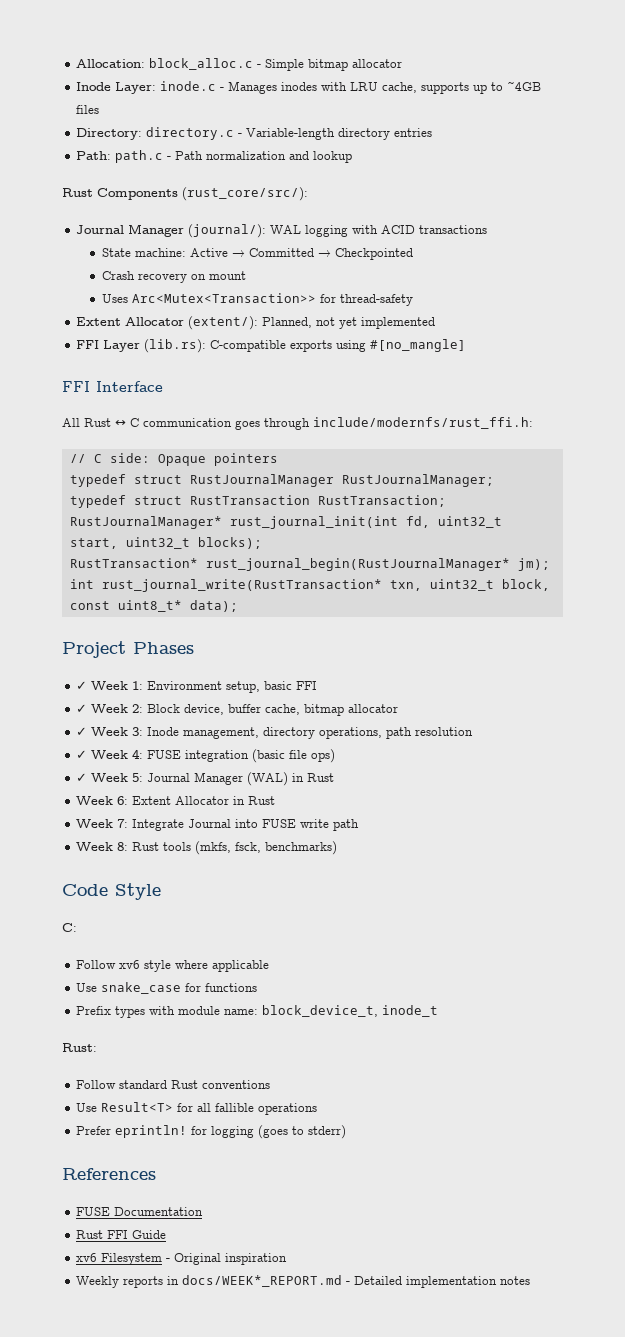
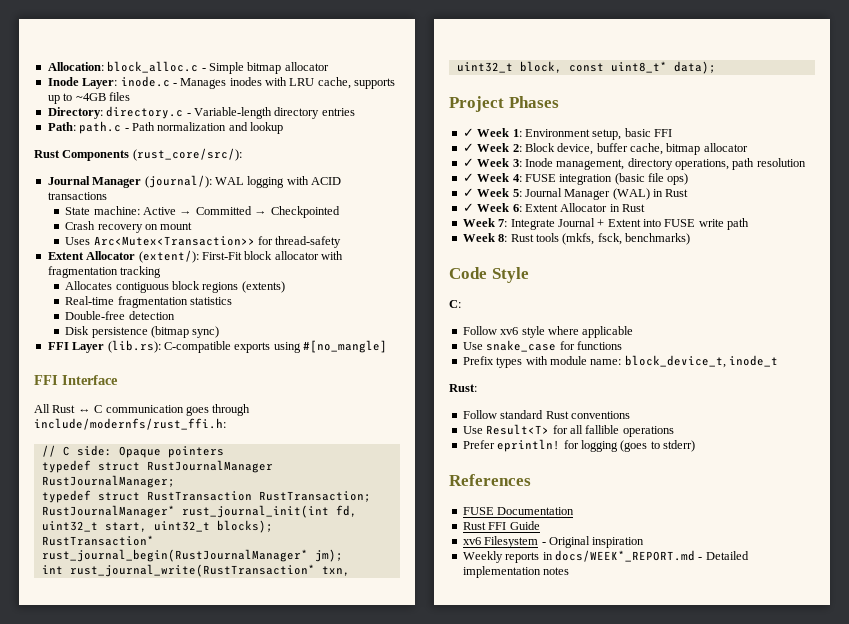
[262,317,436,329] Planned, not yet implemented -> [201,251,343,260] [47,266,162,278] [65,281,285,293] [65,296,233,308] [65,311,175,320] [65,326,220,338] First-Fit block allocator with fragmentation tracking // Allocates contiguous block regions (extents) // Real-time fragmentation statistics // Double-free detection // Disk persistence (bitmap sync)
(335, 777) none -> [462,203,474,212] ✓
(232, 823) none -> [597,219,641,227] + Extent

